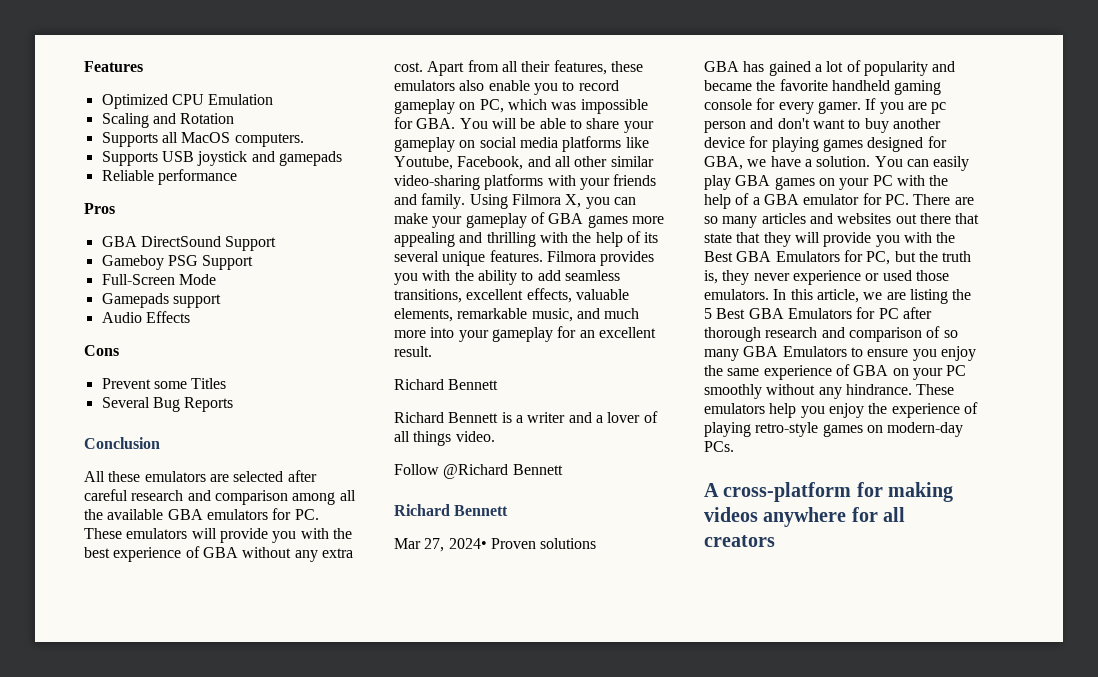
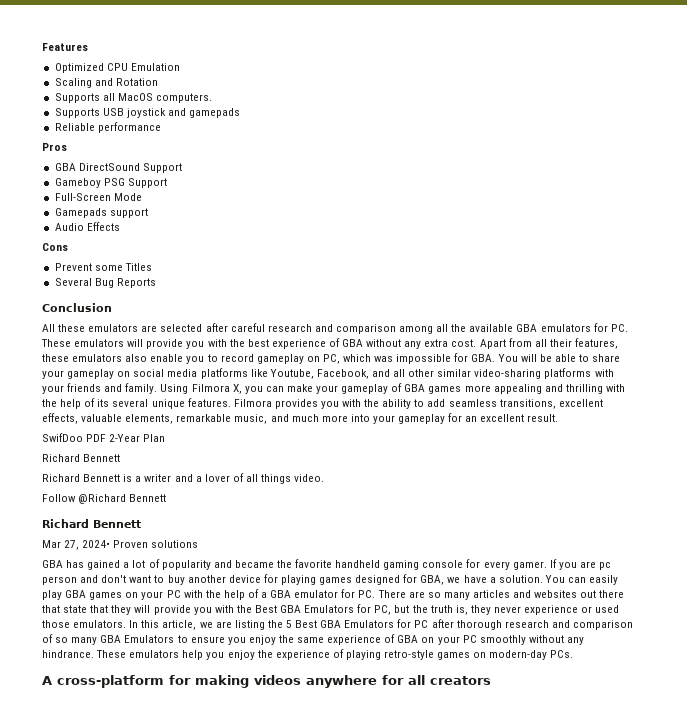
(432, 351) none -> [42,433,166,442] // SwifDoo PDF 2-Year Plan

